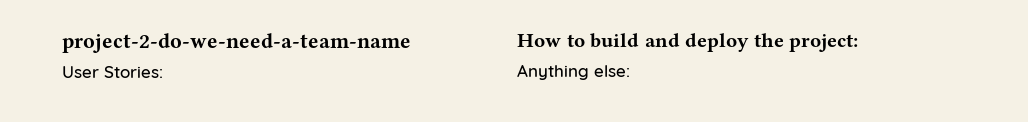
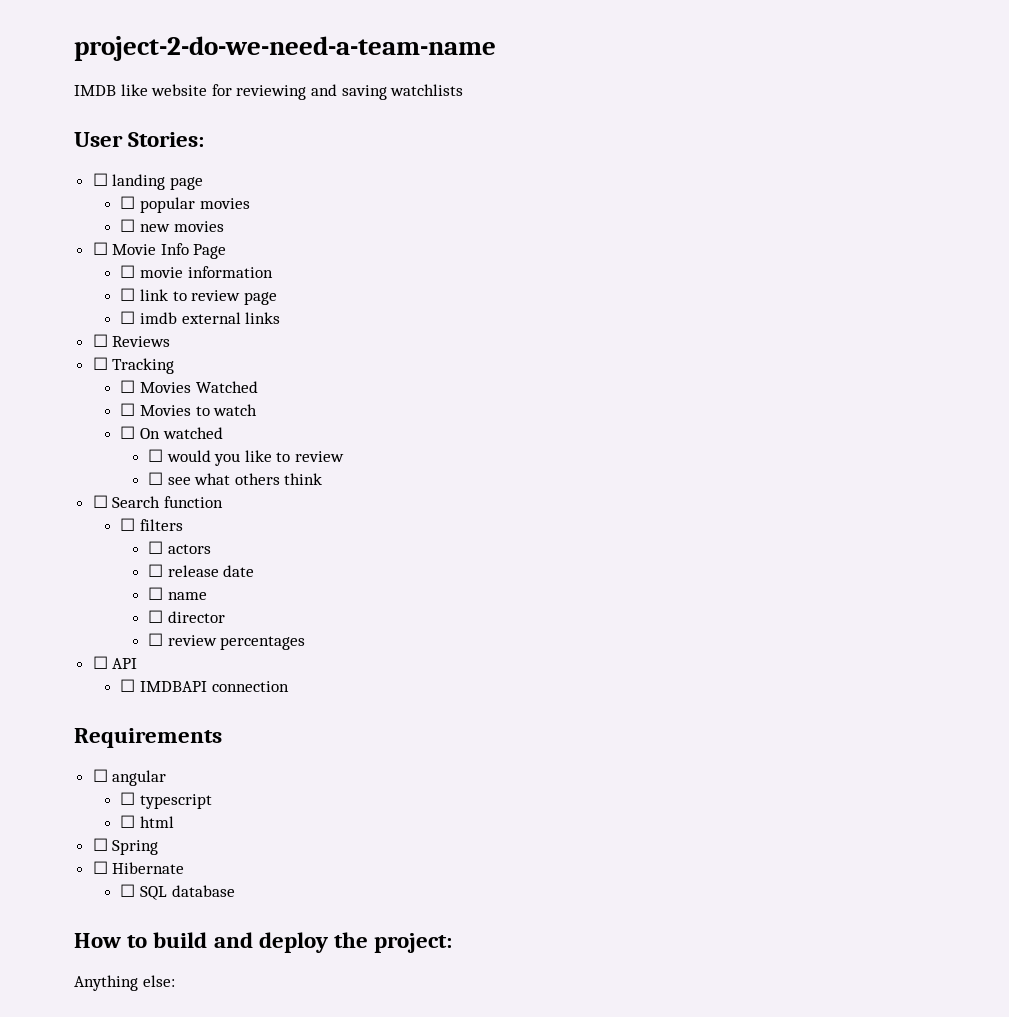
[62,66,163,78] User Stories: -> [74,84,464,100] [74,132,205,147] [92,173,203,190] [120,196,250,213] [120,219,224,232] [92,242,227,259] [120,265,273,278] [120,288,277,305] [120,311,281,324] [92,334,171,347] [92,357,175,374] [120,380,258,393] [120,403,258,416] [120,426,223,439] [147,449,344,466] [147,472,323,485] [92,495,223,508] [120,518,183,531] [147,541,211,554] [147,564,255,577] [147,587,207,600] [147,610,225,623] [147,633,306,650] [92,656,138,669] [120,679,289,692] [74,728,222,748] [92,769,167,786] [120,792,212,809] [120,815,174,828] [92,838,159,855] [92,861,185,874] [120,884,235,900] IMDB like website for reviewing and saving watchlists // User Stories: // ☐ landing page // ☐ popular movies // ☐ new movies // ☐ Movie Info Page // ☐ movie information // ☐ link to review page // ☐ imdb external links // ☐ Reviews // ☐ Tracking // ☐ Movies Watched // ☐ Movies to watch // ☐ On watched // ☐ would you like to review // ☐ see what others think // ☐ Search function // ☐ filters // ☐ actors // ☐ release date // ☐ name // ☐ director // ☐ review percentages // ☐ API // ☐ IMDBAPI connection // Requirements // ☐ angular // ☐ typescript // ☐ html // ☐ Spring // ☐ Hibernate // ☐ SQL database

